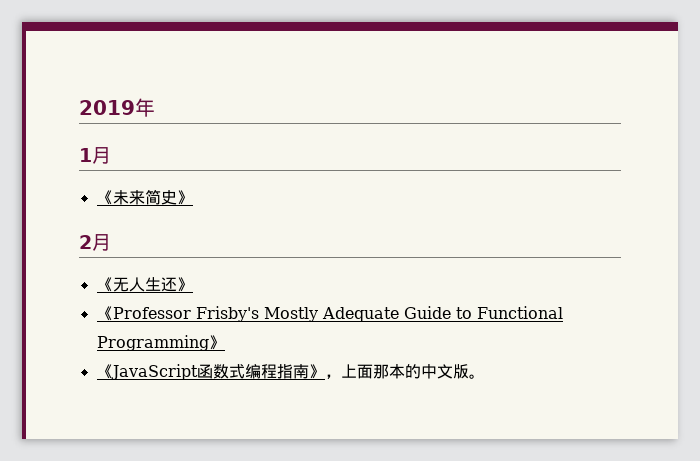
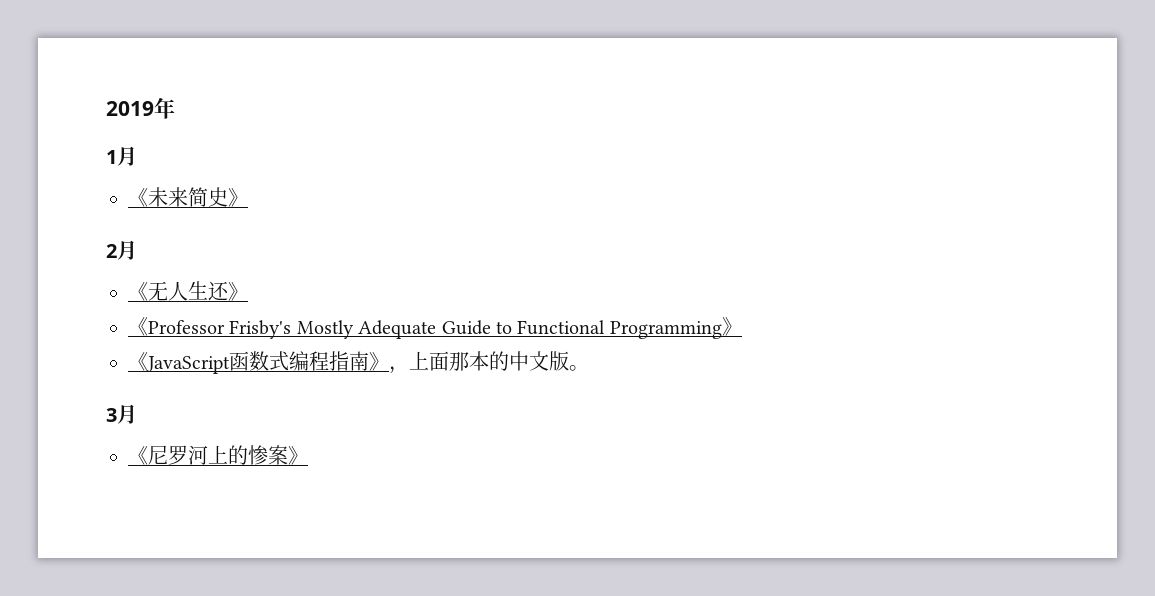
(485, 376) none -> [106,404,137,424] [128,445,308,465] // 3月 // 《尼罗河上的惨案》

